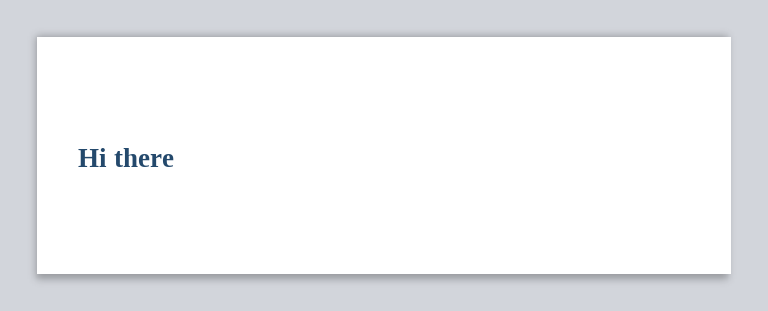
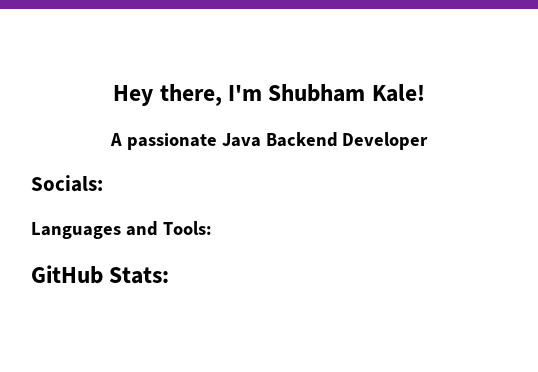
[78,148,175,167] Hi there -> [113,84,425,106] [109,132,429,150] [31,175,103,192] [31,221,212,239] [31,265,170,284] Hey there, I'm Shubham Kale! // A passionate Java Backend Developer // Socials: // Languages and Tools: // GitHub Stats:

